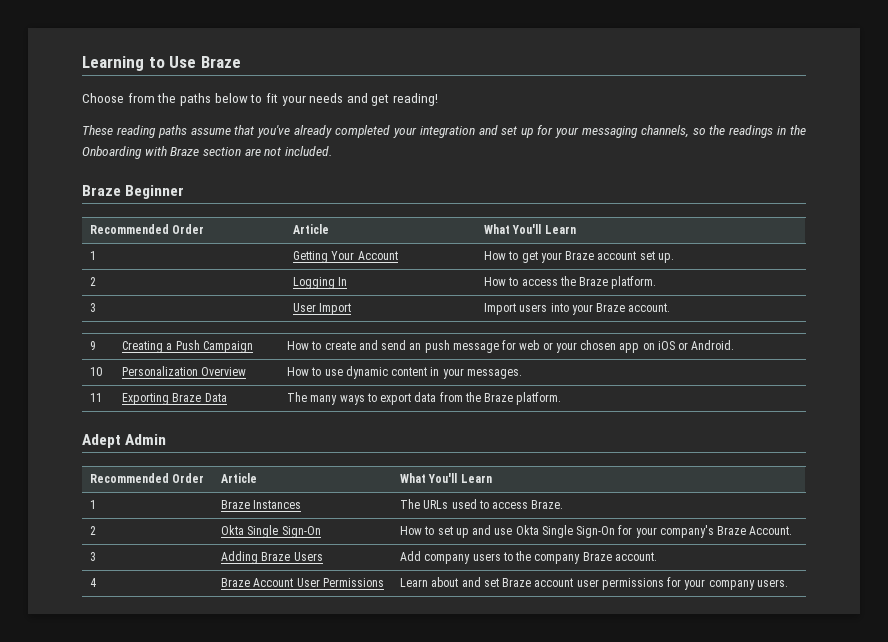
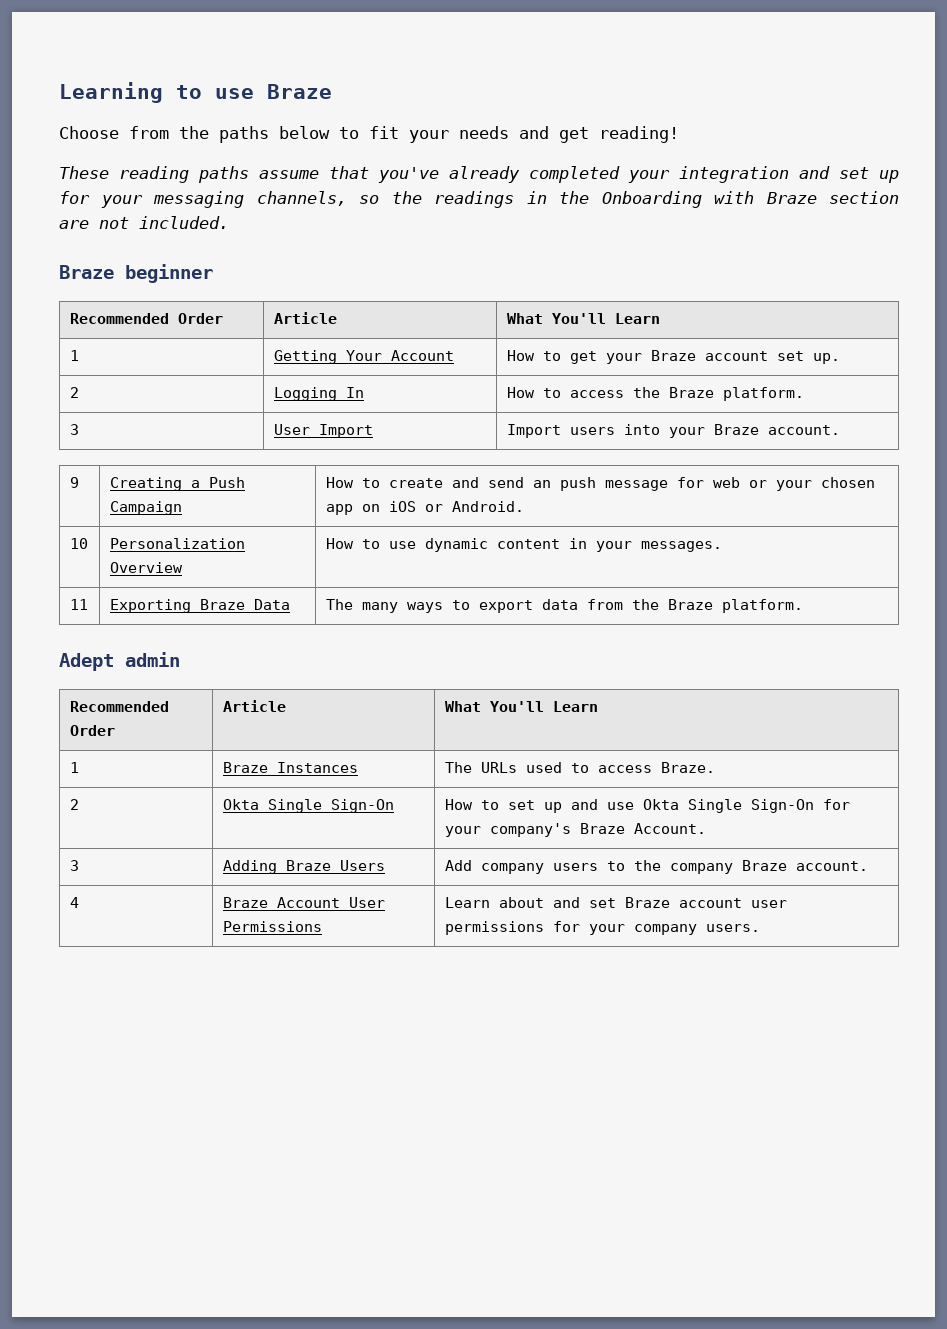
[169,56,197,68] Use -> [215,88,254,99] use
[125,185,185,199] Beginner -> [125,264,213,283] beginner
[125,434,167,445] Admin -> [125,652,180,667] admin

